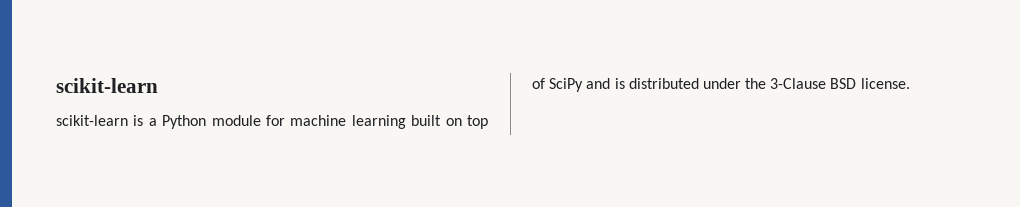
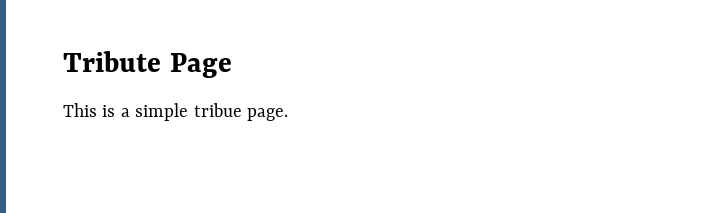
[56,78,158,93] [56,115,488,129] [532,78,910,92] scikit-learn // scikit-learn is a Python module for machine learning built on top of SciPy and is distributed under the 3-Clause BSD license. -> [63,51,232,78] [63,103,288,121] Tribute Page // This is a simple tribue page.

